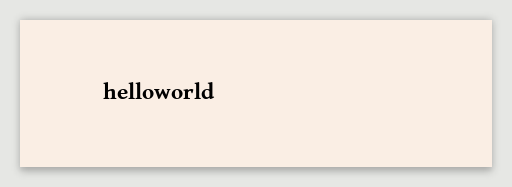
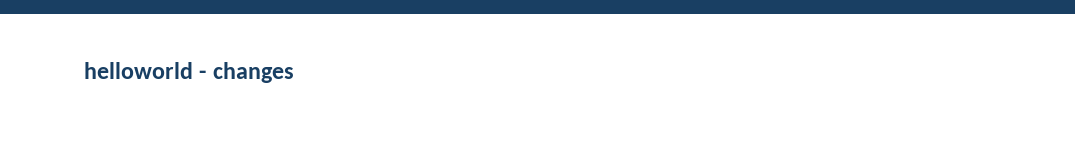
(215, 90) none -> [199,62,294,83] - changes

